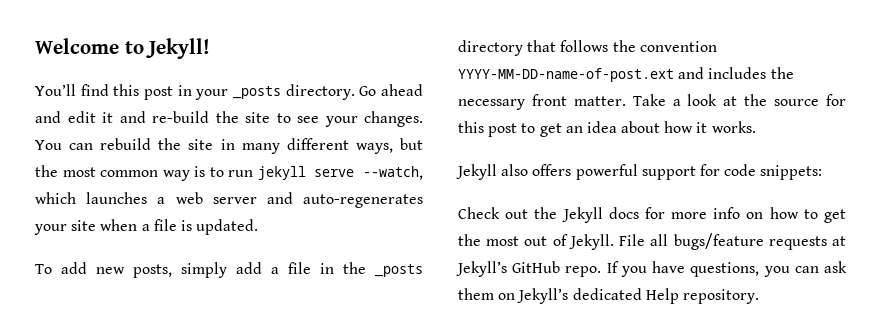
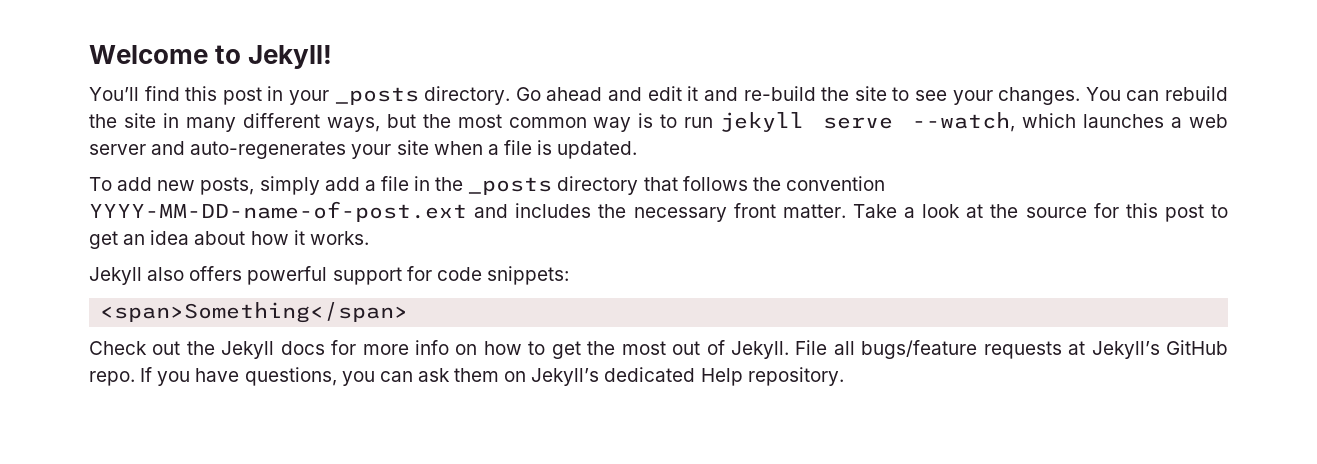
(823, 172) none -> [100,302,409,323] // <span>Something</span>

